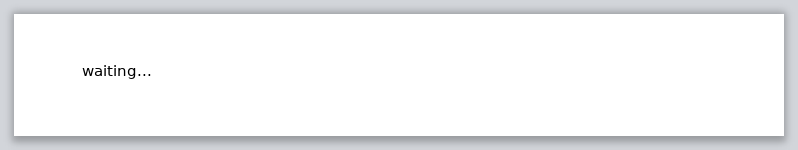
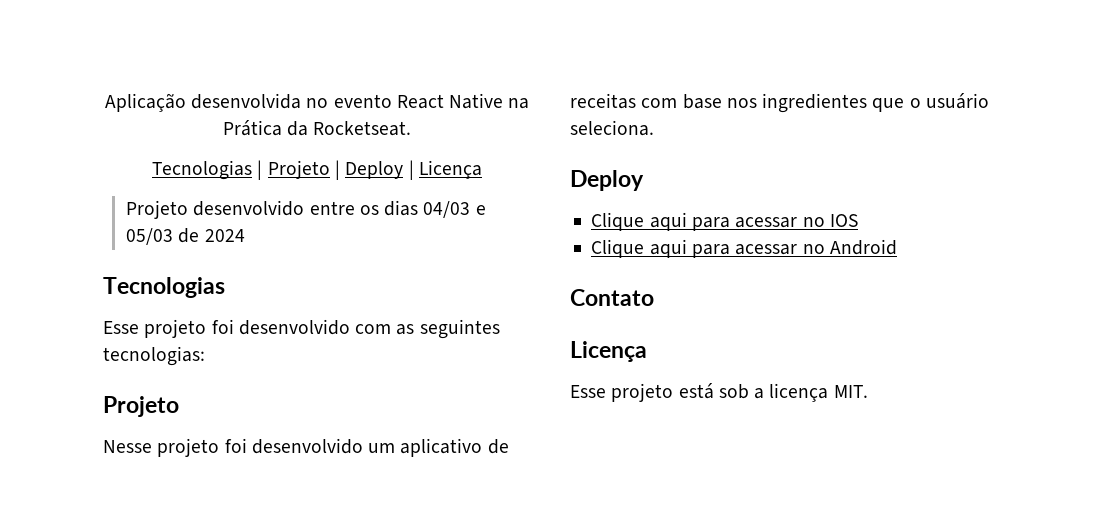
[82,65,152,79] waiting... -> [104,93,530,112] [222,120,412,136] [152,160,482,180] [126,200,486,219] [126,228,245,245] [103,277,225,298] [103,319,500,339] [103,346,205,366] [103,396,179,417] [103,438,509,457] [570,93,989,113] [570,120,654,136] [570,170,644,191] [591,212,858,231] [591,239,897,258] [570,289,654,306] [570,341,647,362] [570,383,868,402] Aplicação desenvolvida no evento React Native na Prática da Rocketseat. // Tecnologias | Projeto | Deploy | Licença // Projeto desenvolvido entre os dias 04/03 e 05/03 de 2024 // Tecnologias // Esse projeto foi desenvolvido com as seguintes tecnologias: // Projeto // Nesse projeto foi desenvolvido um aplicativo de receitas com base nos ingredientes que o usuário seleciona. // Deploy // Clique aqui para acessar no IOS // Clique aqui para acessar no Android // Contato // Licença // Esse projeto está sob a licença MIT.

